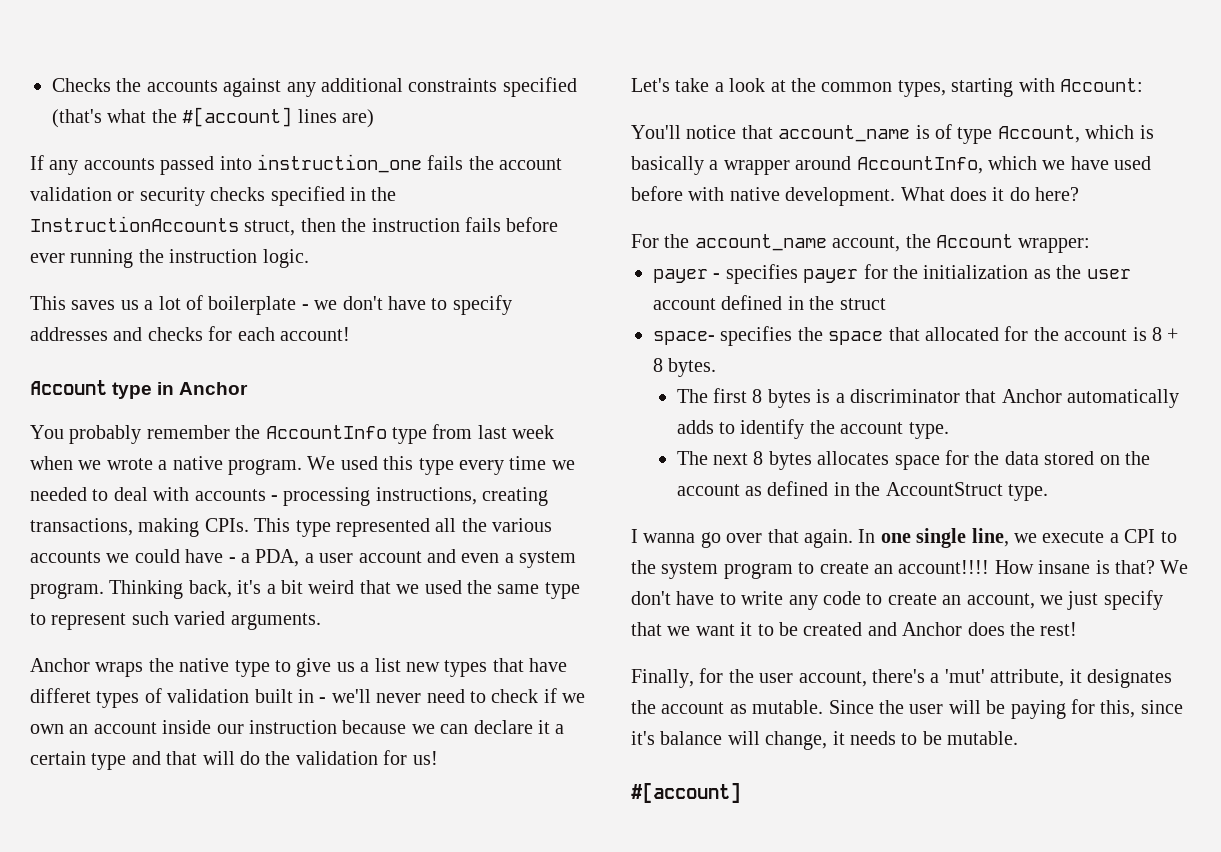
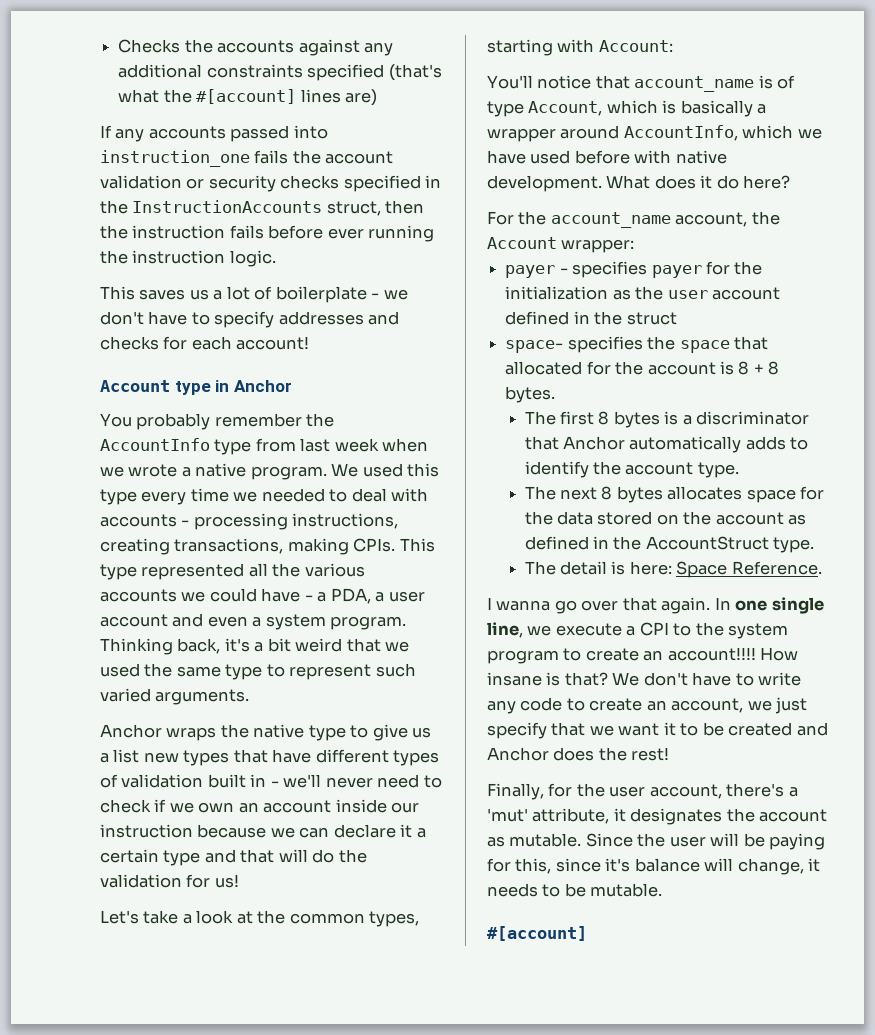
[30,688,91,703] differet -> [315,749,389,763] different
(1049, 492) none -> [524,561,822,578] // The detail is here: Space Reference.

